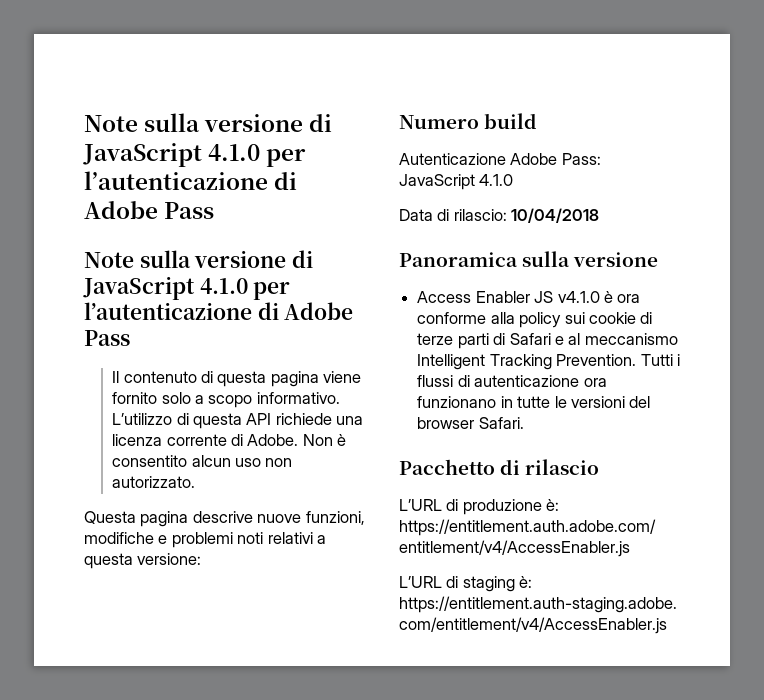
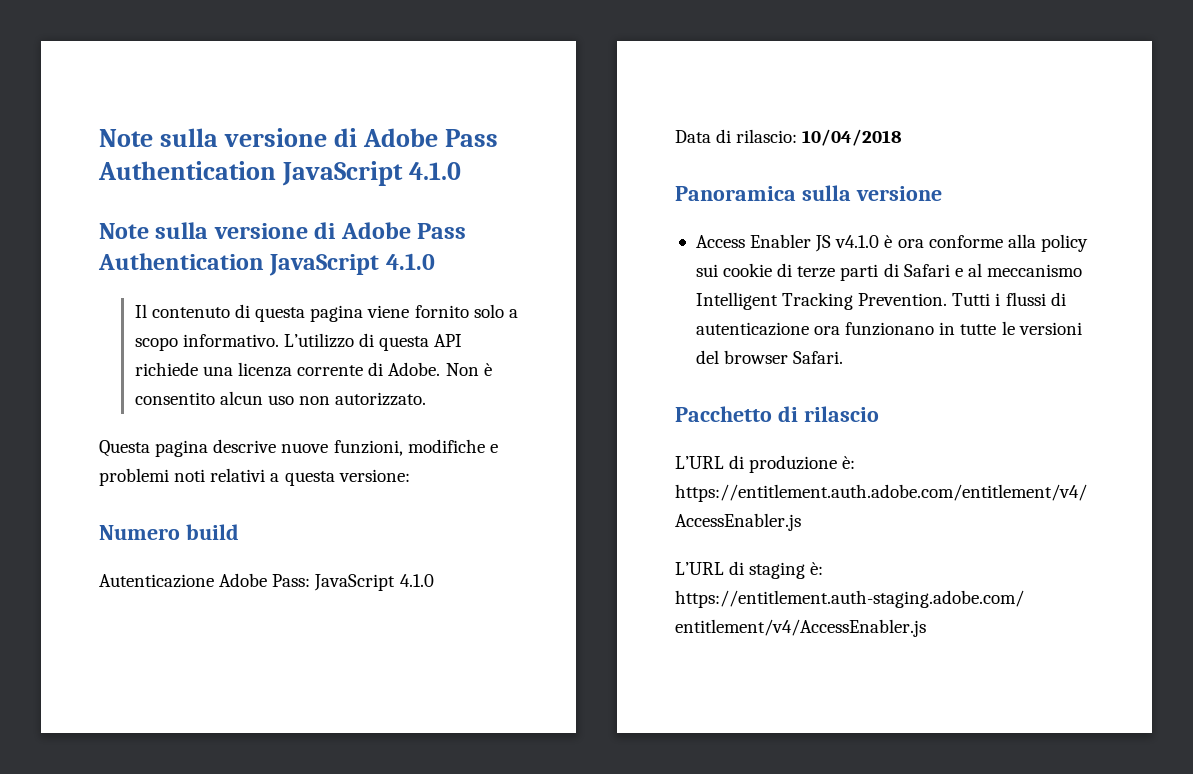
[84,113,333,132] [83,143,307,167] [84,171,298,190] [84,201,215,219] [84,250,314,268] [83,276,291,300] [84,302,354,320] [84,330,130,346] Note sulla versione di JavaScript 4.1.0 per l’autenticazione di Adobe Pass // Note sulla versione di JavaScript 4.1.0 per l’autenticazione di Adobe Pass -> [99,128,499,147] [98,161,462,186] [99,222,467,239] [98,253,435,276] Note sulla versione di Adobe Pass Authentication JavaScript 4.1.0 // Note sulla versione di Adobe Pass Authentication JavaScript 4.1.0

